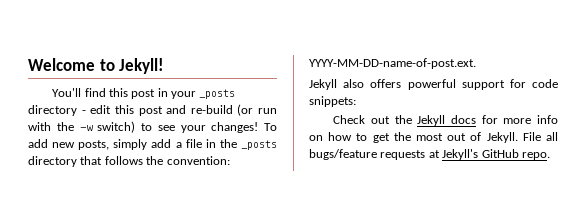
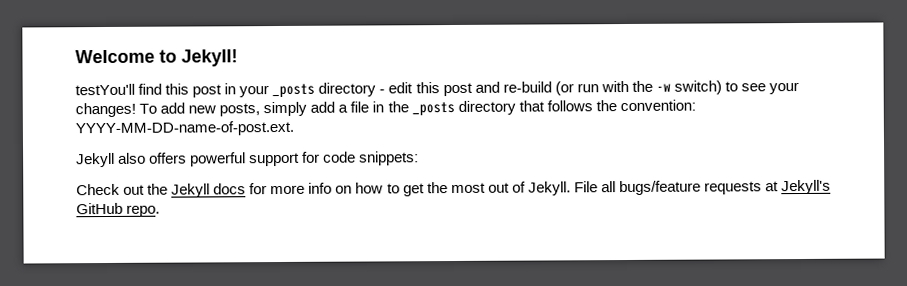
[52,88,82,97] You'll -> [75,83,135,96] testYou'll

